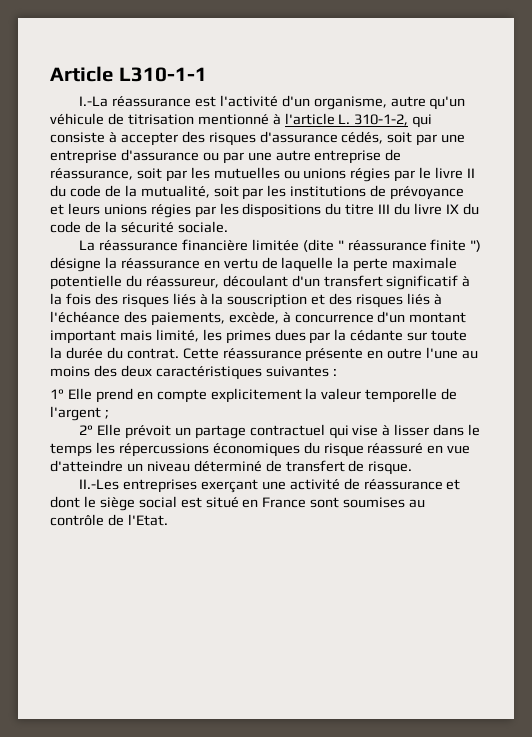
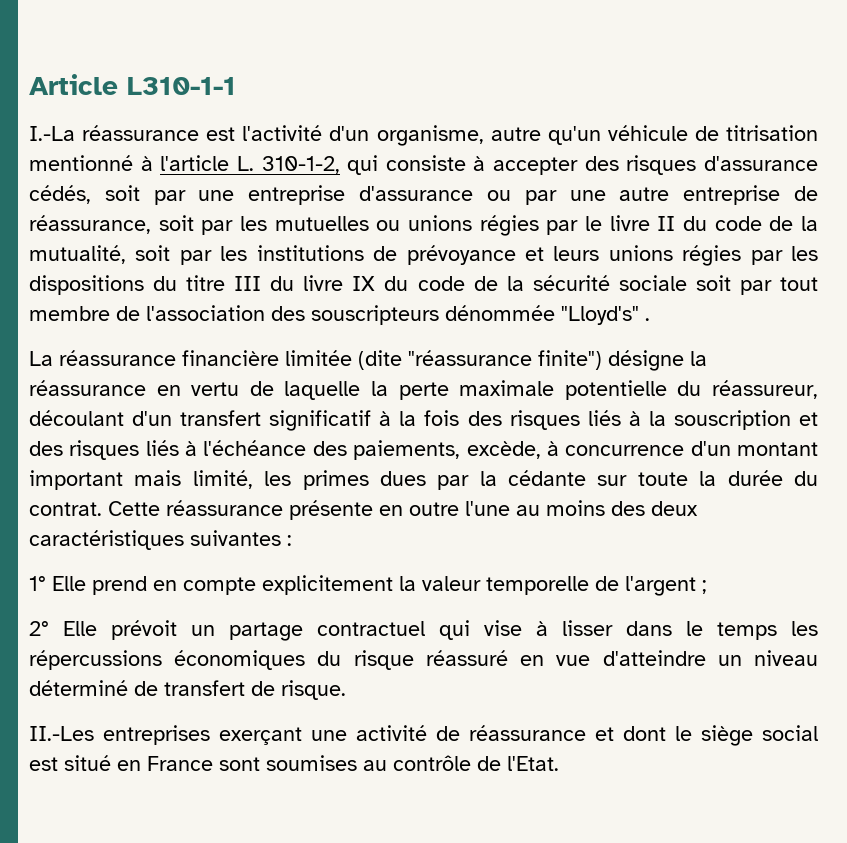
[177,221,228,233] sociale. -> [618,275,819,295] [29,305,650,325] sociale soit par tout membre de l'association des souscripteurs dénommée "Lloyd's" .
[337,239,482,252] " réassurance finite ") -> [408,350,602,370] "réassurance finite")

